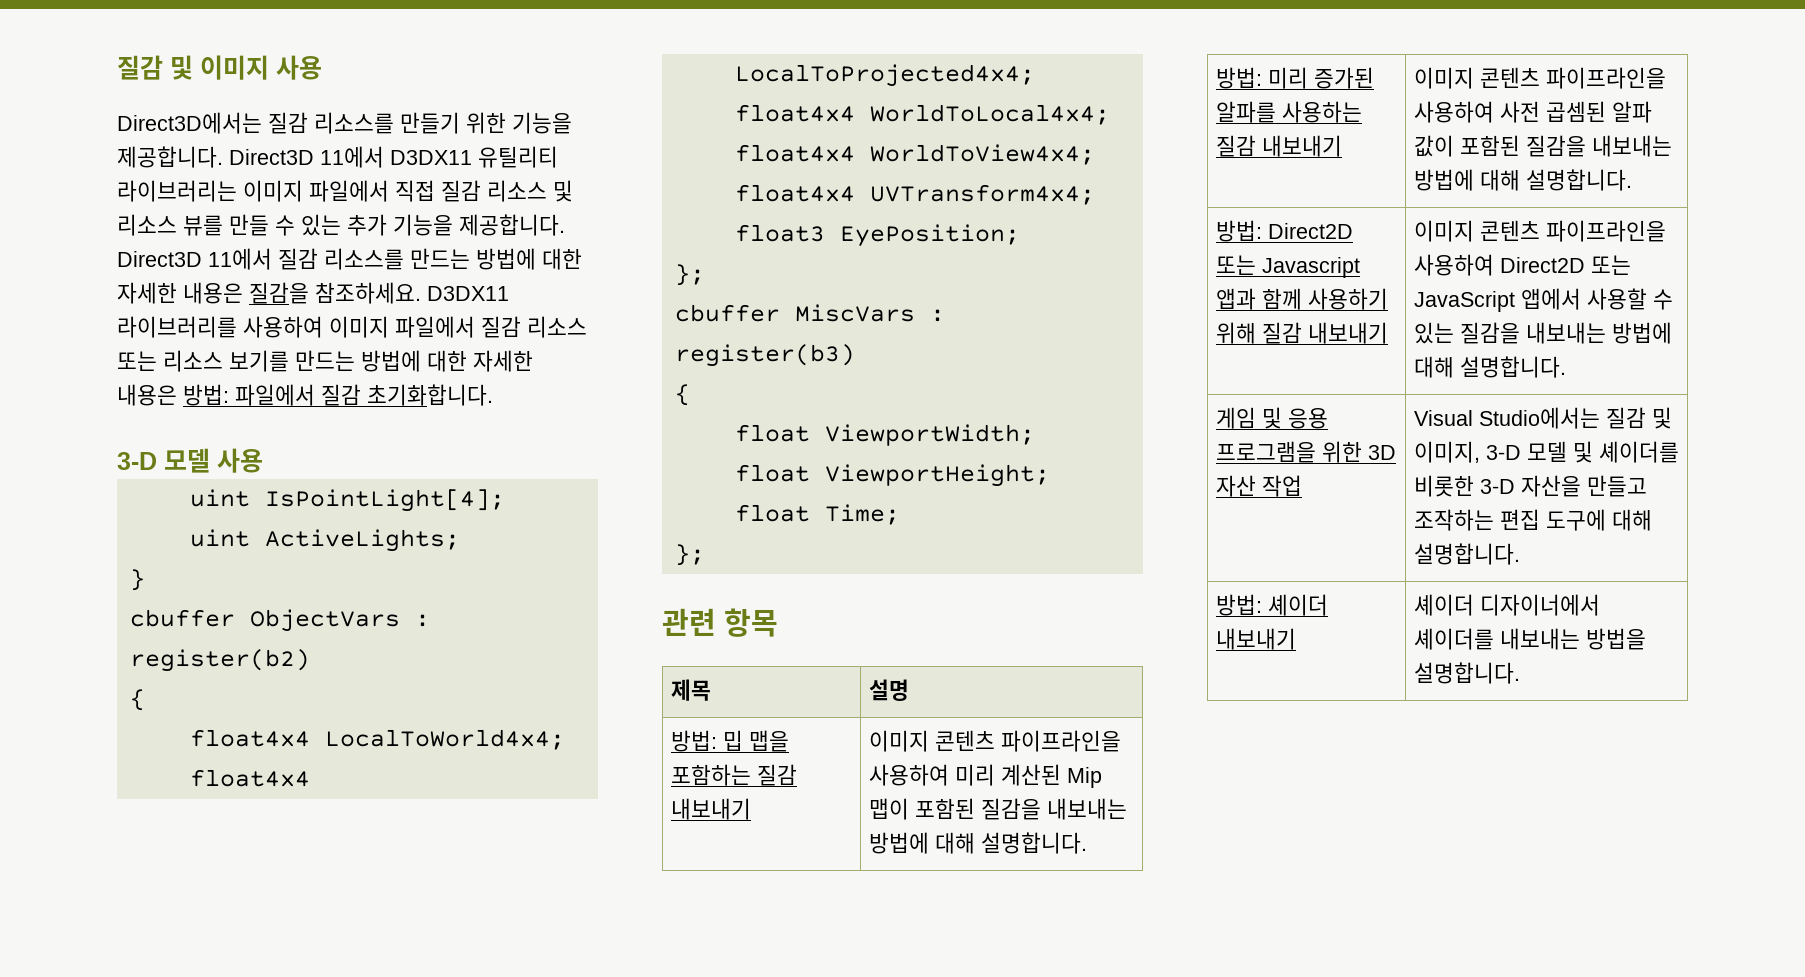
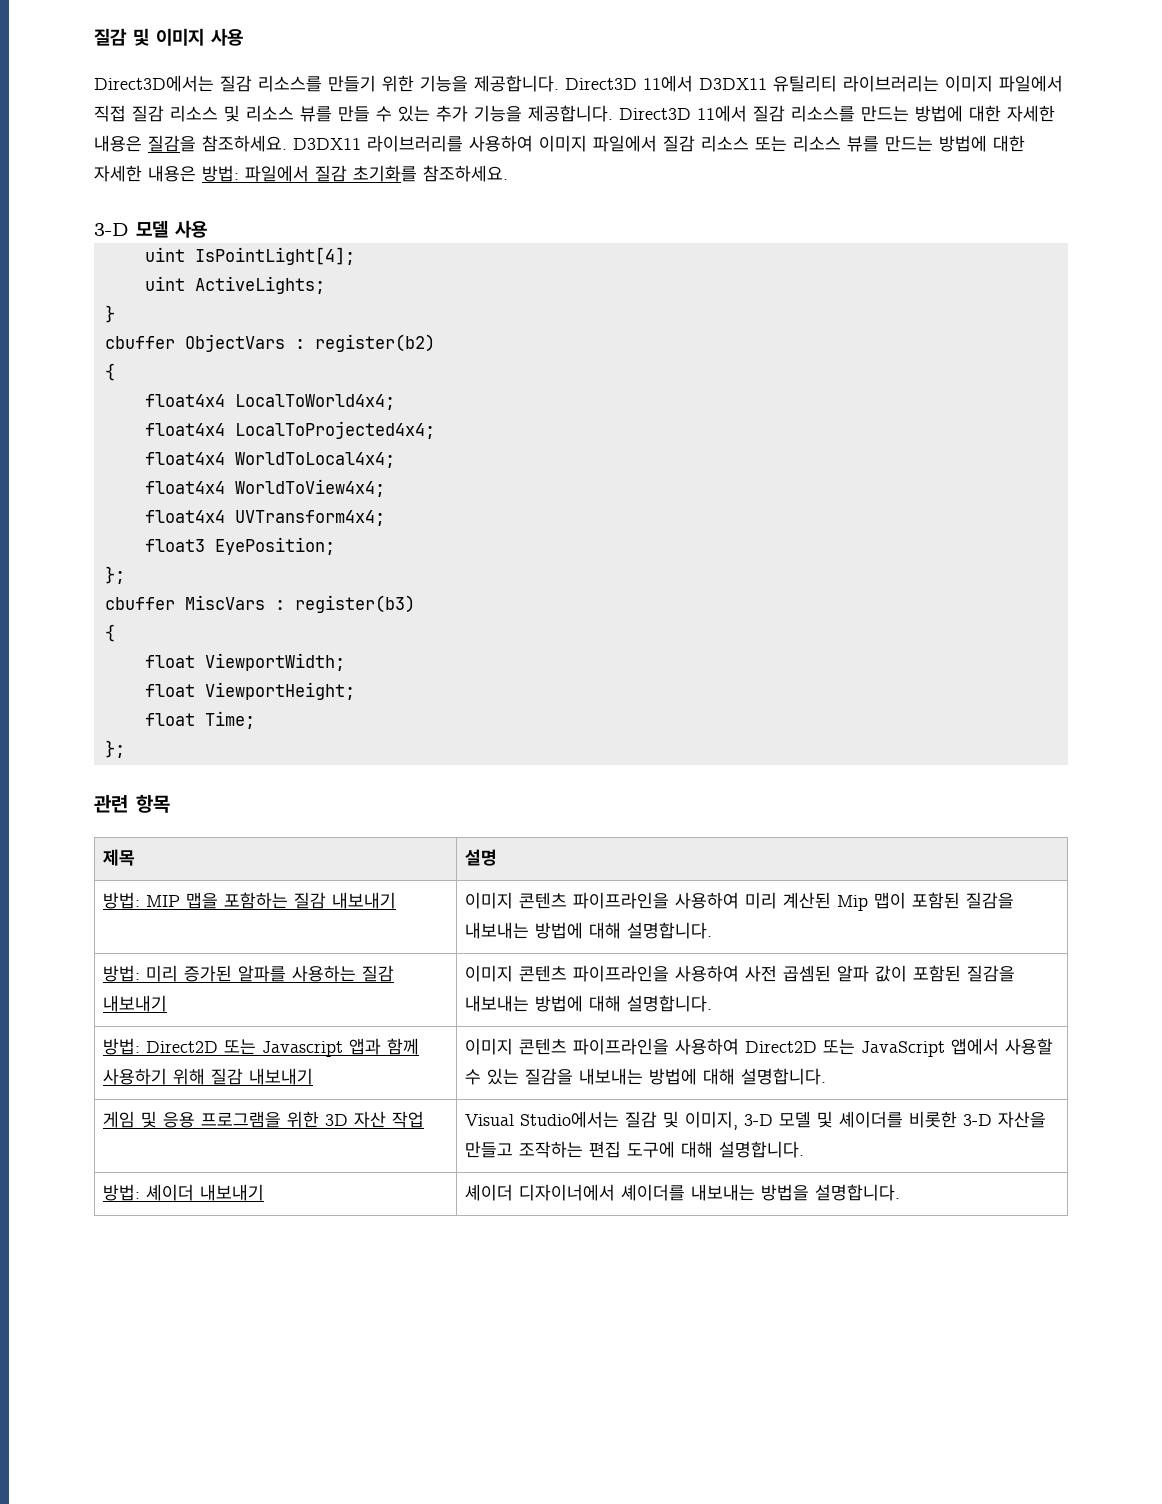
[229,350,289,372] 보기를 -> [847,136,879,152] 뷰를
[367,384,493,406] 초기화합니다. -> [353,165,508,182] 초기화를 참조하세요.
[722,730,743,751] 밉 -> [145,895,180,907] MIP

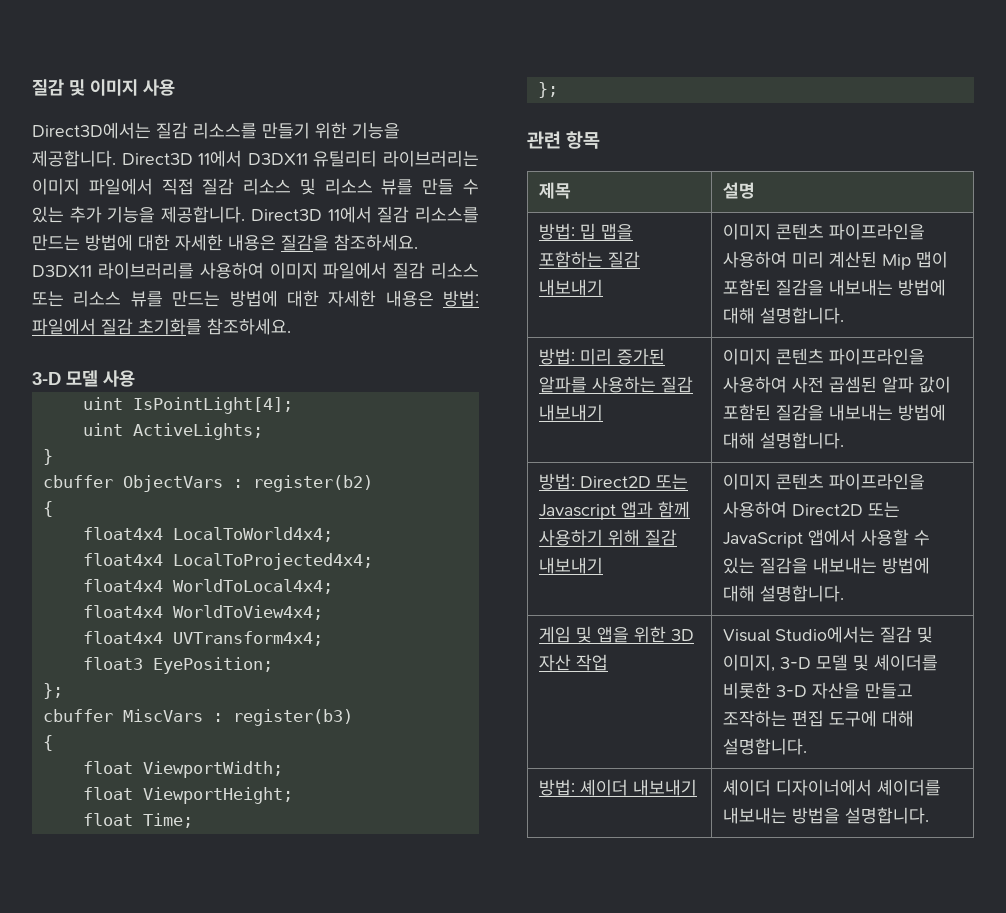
[145,895,180,907] MIP -> [580,223,597,240] 밉
[162,1111,281,1128] 응용 프로그램을 -> [597,626,630,643] 앱을

